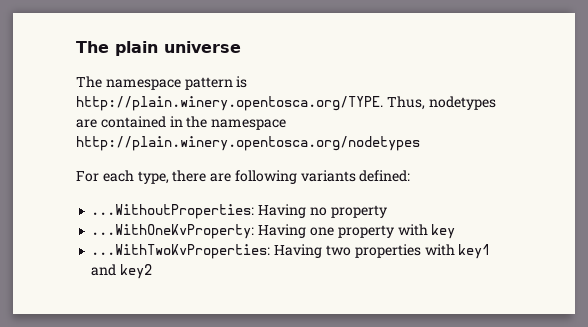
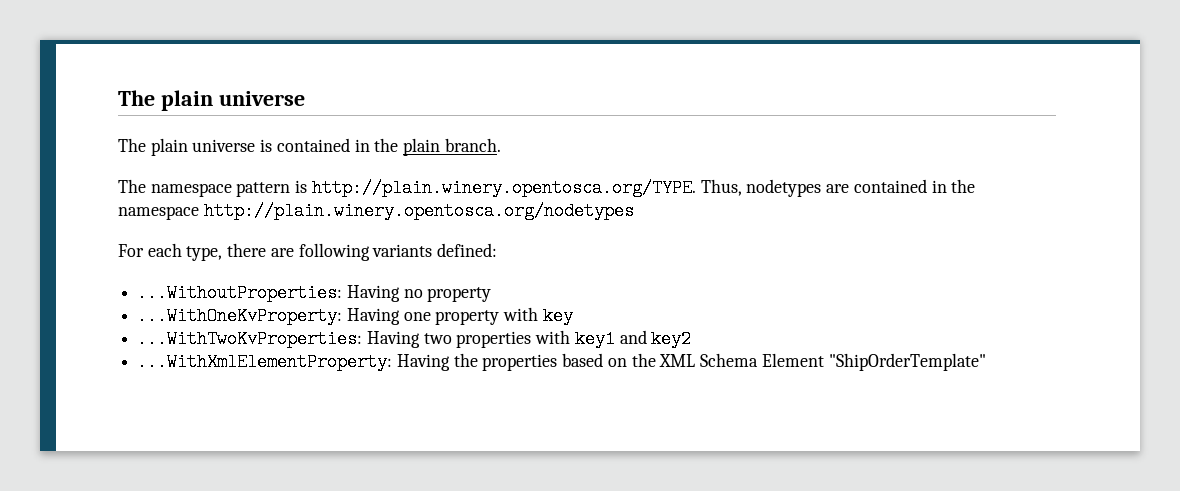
[76,41,241,56] The plain universe -> [118,90,305,111] [118,138,501,156] The plain universe // The plain universe is contained in the plain branch.
(153, 271) none -> [137,353,986,371] // ...WithXmlElementProperty: Having the properties based on the XML Schema Element "ShipOrderTemplate"

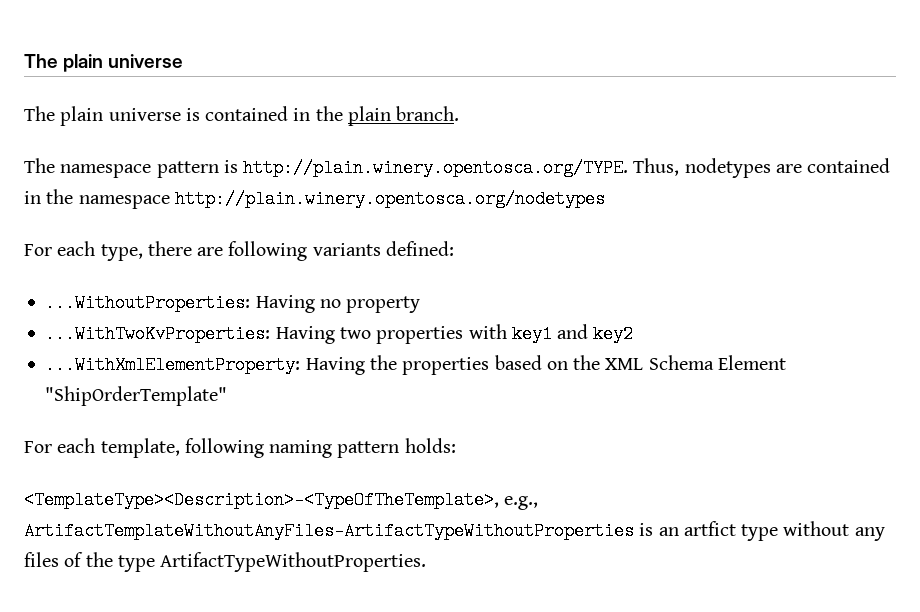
[137,307,573,325] // ...WithOneKvProperty: Having one property with key -> (421, 304) none
(986, 362) none -> [24,438,456,458] [24,491,539,510] [24,521,885,541] [24,552,427,572] // For each template, following naming pattern holds: // <TemplateType><Description>-<TypeOfTheTemplate>, e.g., ArtifactTemplateWithoutAnyFiles-ArtifactTypeWithoutProperties is an artfict type without any files of the type ArtifactTypeWithoutProperties.

